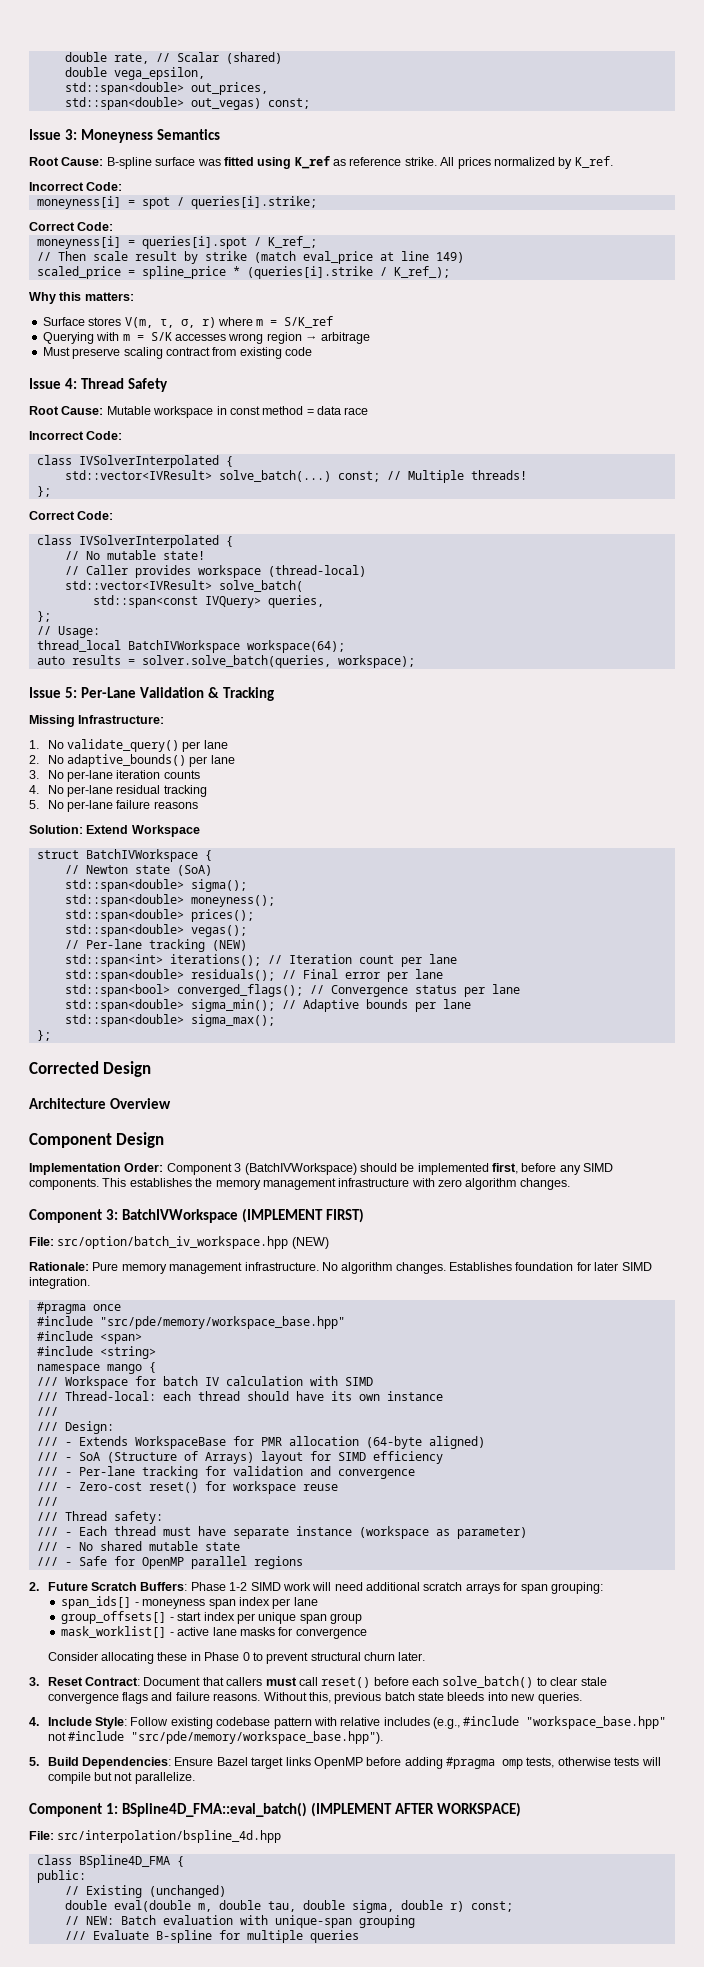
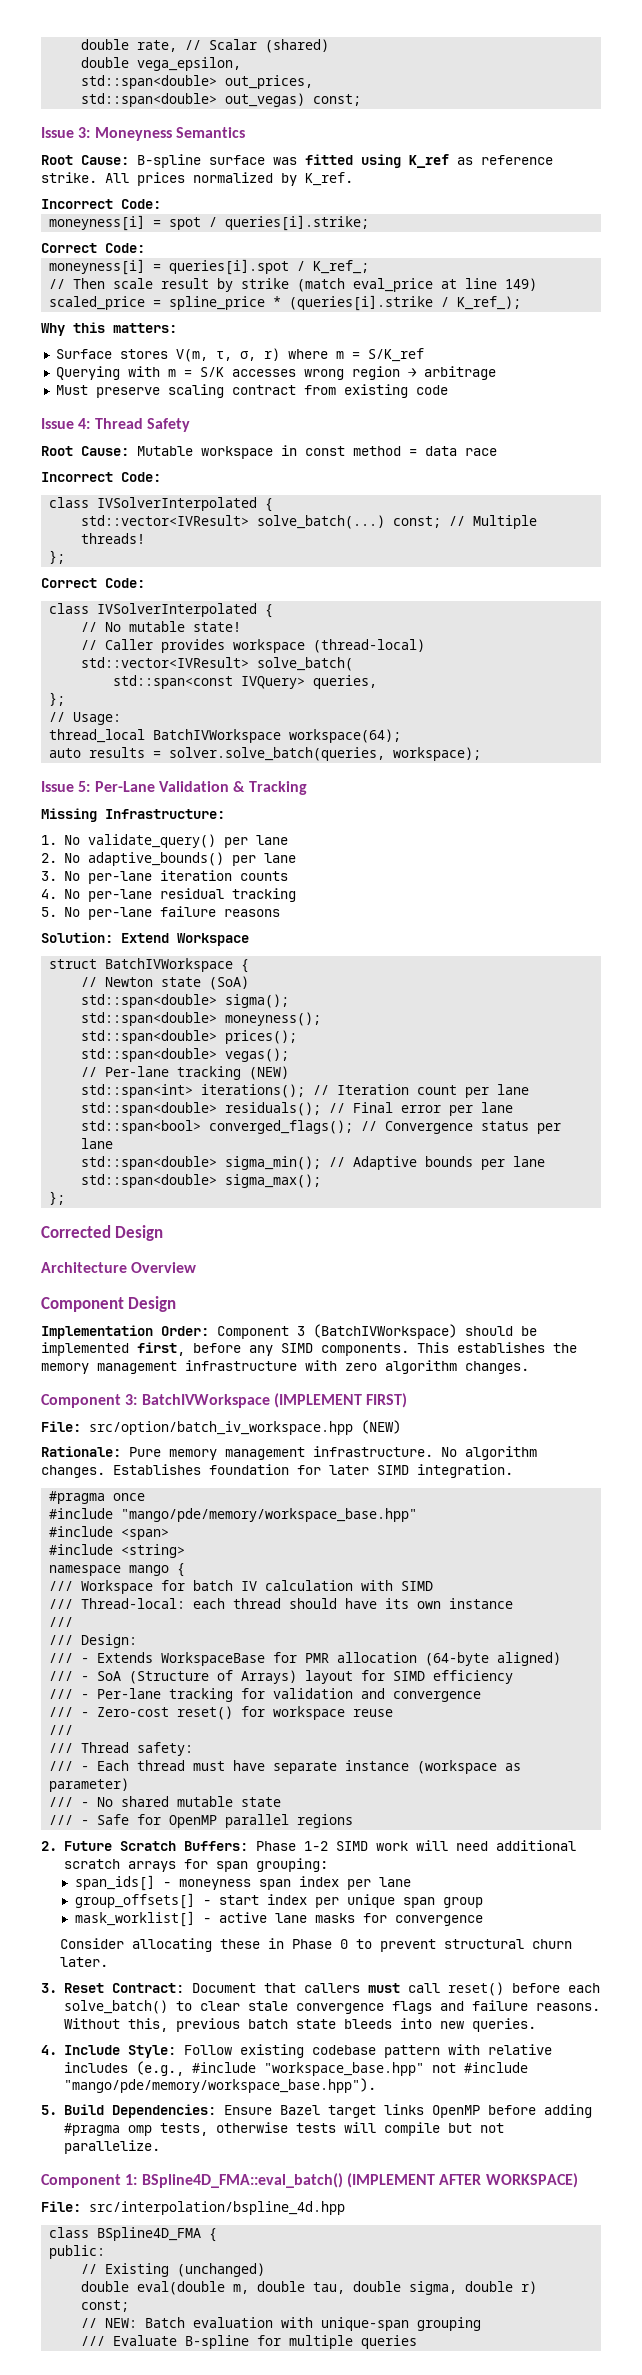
[99,1316,345,1329] "src/pde/memory/workspace_base.hpp" -> [121,1508,418,1522] "mango/pde/memory/workspace_base.hpp"
[131,1731,384,1744] "src/pde/memory/workspace_base.hpp"). -> [63,2078,376,2093] "mango/pde/memory/workspace_base.hpp").

